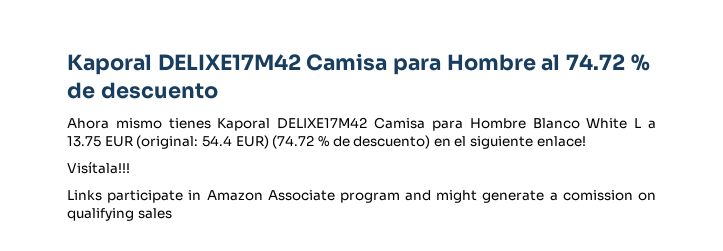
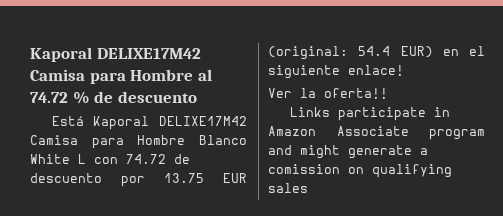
[67,118,211,129] Ahora mismo tienes -> [51,116,84,126] Está
[648,120,657,129] a -> [94,154,190,164] [30,173,145,187] con 74.72 de descuento por
[272,135,431,149] (74.72 % de descuento) -> (433, 52) none
[67,162,130,174] Visítala!!! -> [268,88,388,99] Ver la oferta!!

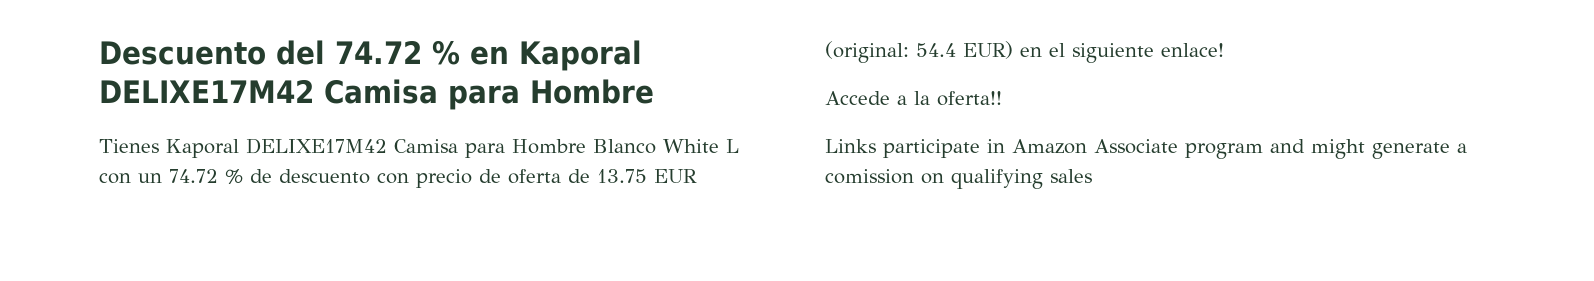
[30,47,201,62] [30,69,212,84] [30,91,197,104] [51,116,84,126] Kaporal DELIXE17M42 Camisa para Hombre al 74.72 % de descuento // Está -> [99,40,642,71] [99,79,654,110] [99,139,159,153] Descuento del 74.72 % en Kaporal DELIXE17M42 Camisa para Hombre // Tienes
[126,154,190,164] [30,173,145,187] 74.72 de descuento por -> [138,169,590,188] un 74.72 % de descuento con precio de oferta de
[268,88,292,98] Ver -> [825,91,907,105] Accede a

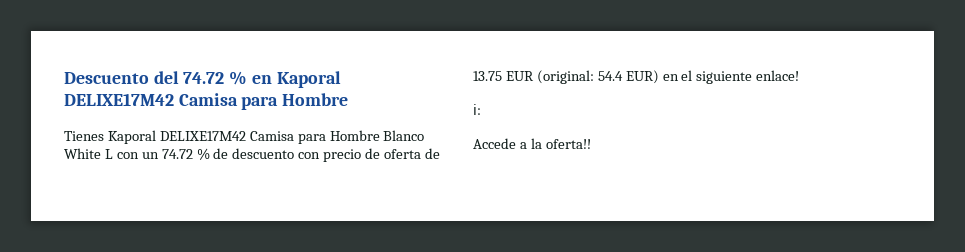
(1224, 50) none -> [473,104,481,115] // ℹ:
[825,139,1467,159] [825,169,1092,189] // Links participate in Amazon Associate program and might generate a comission on qualifying sales -> (591, 144) none

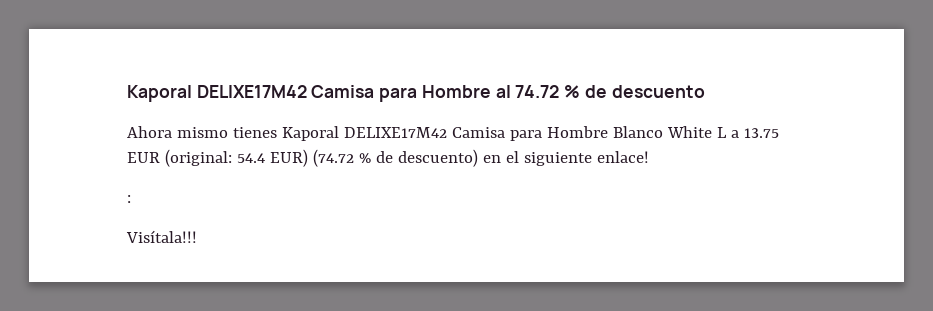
[64,71,341,88] [64,93,349,110] [64,131,104,141] Descuento del 74.72 % en Kaporal DELIXE17M42 Camisa para Hombre // Tienes -> [127,85,705,102] [127,126,277,138] Kaporal DELIXE17M42 Camisa para Hombre al 74.72 % de descuento // Ahora mismo tienes
[116,148,440,162] con un 74.72 % de descuento con precio de oferta de -> [730,130,739,138] a
(659, 77) none -> [312,149,478,167] (74.72 % de descuento)
[473,104,481,115] [473,138,591,149] ℹ: // Accede a la oferta!! -> [127,195,131,203] [126,230,197,243] : // Visítala!!!

